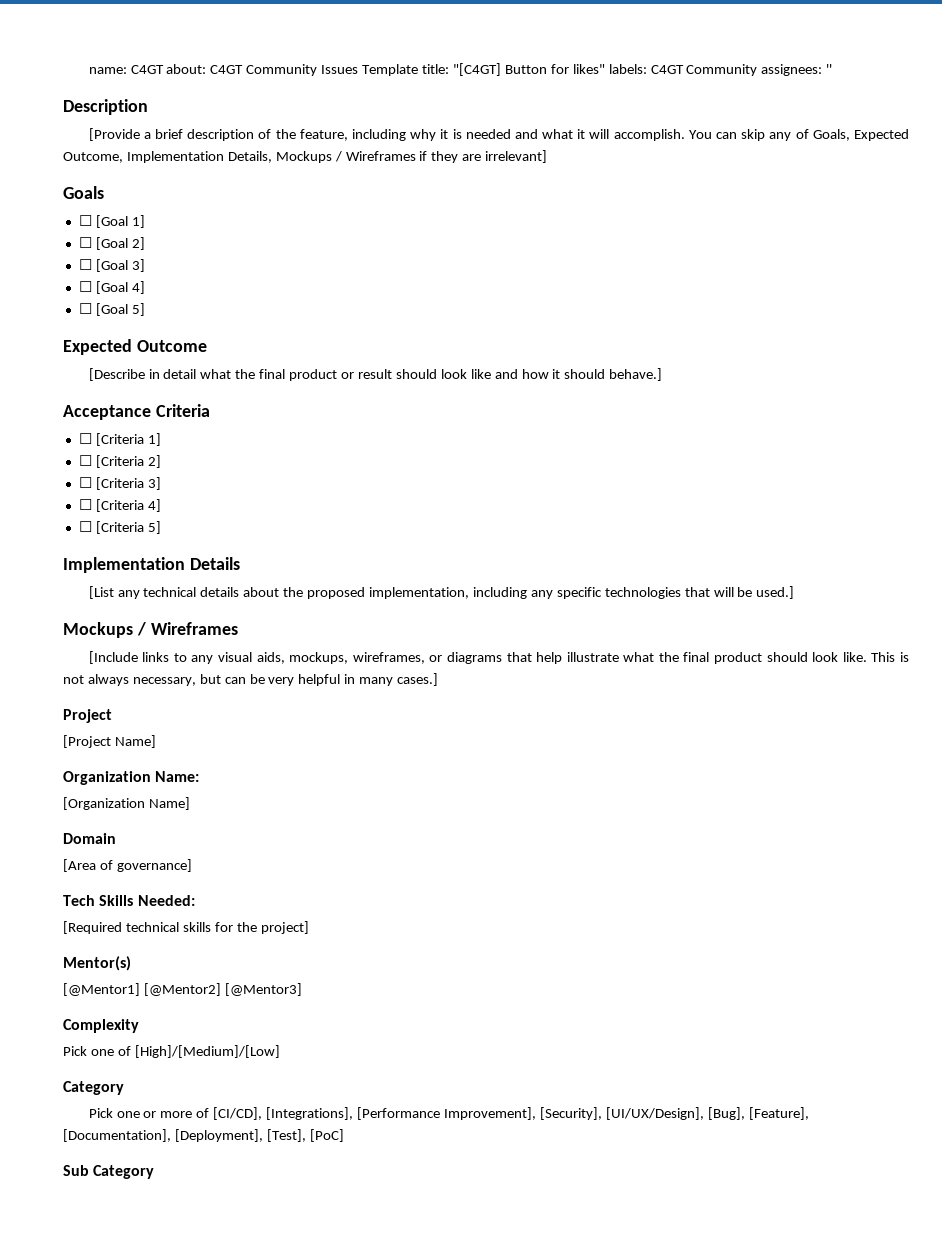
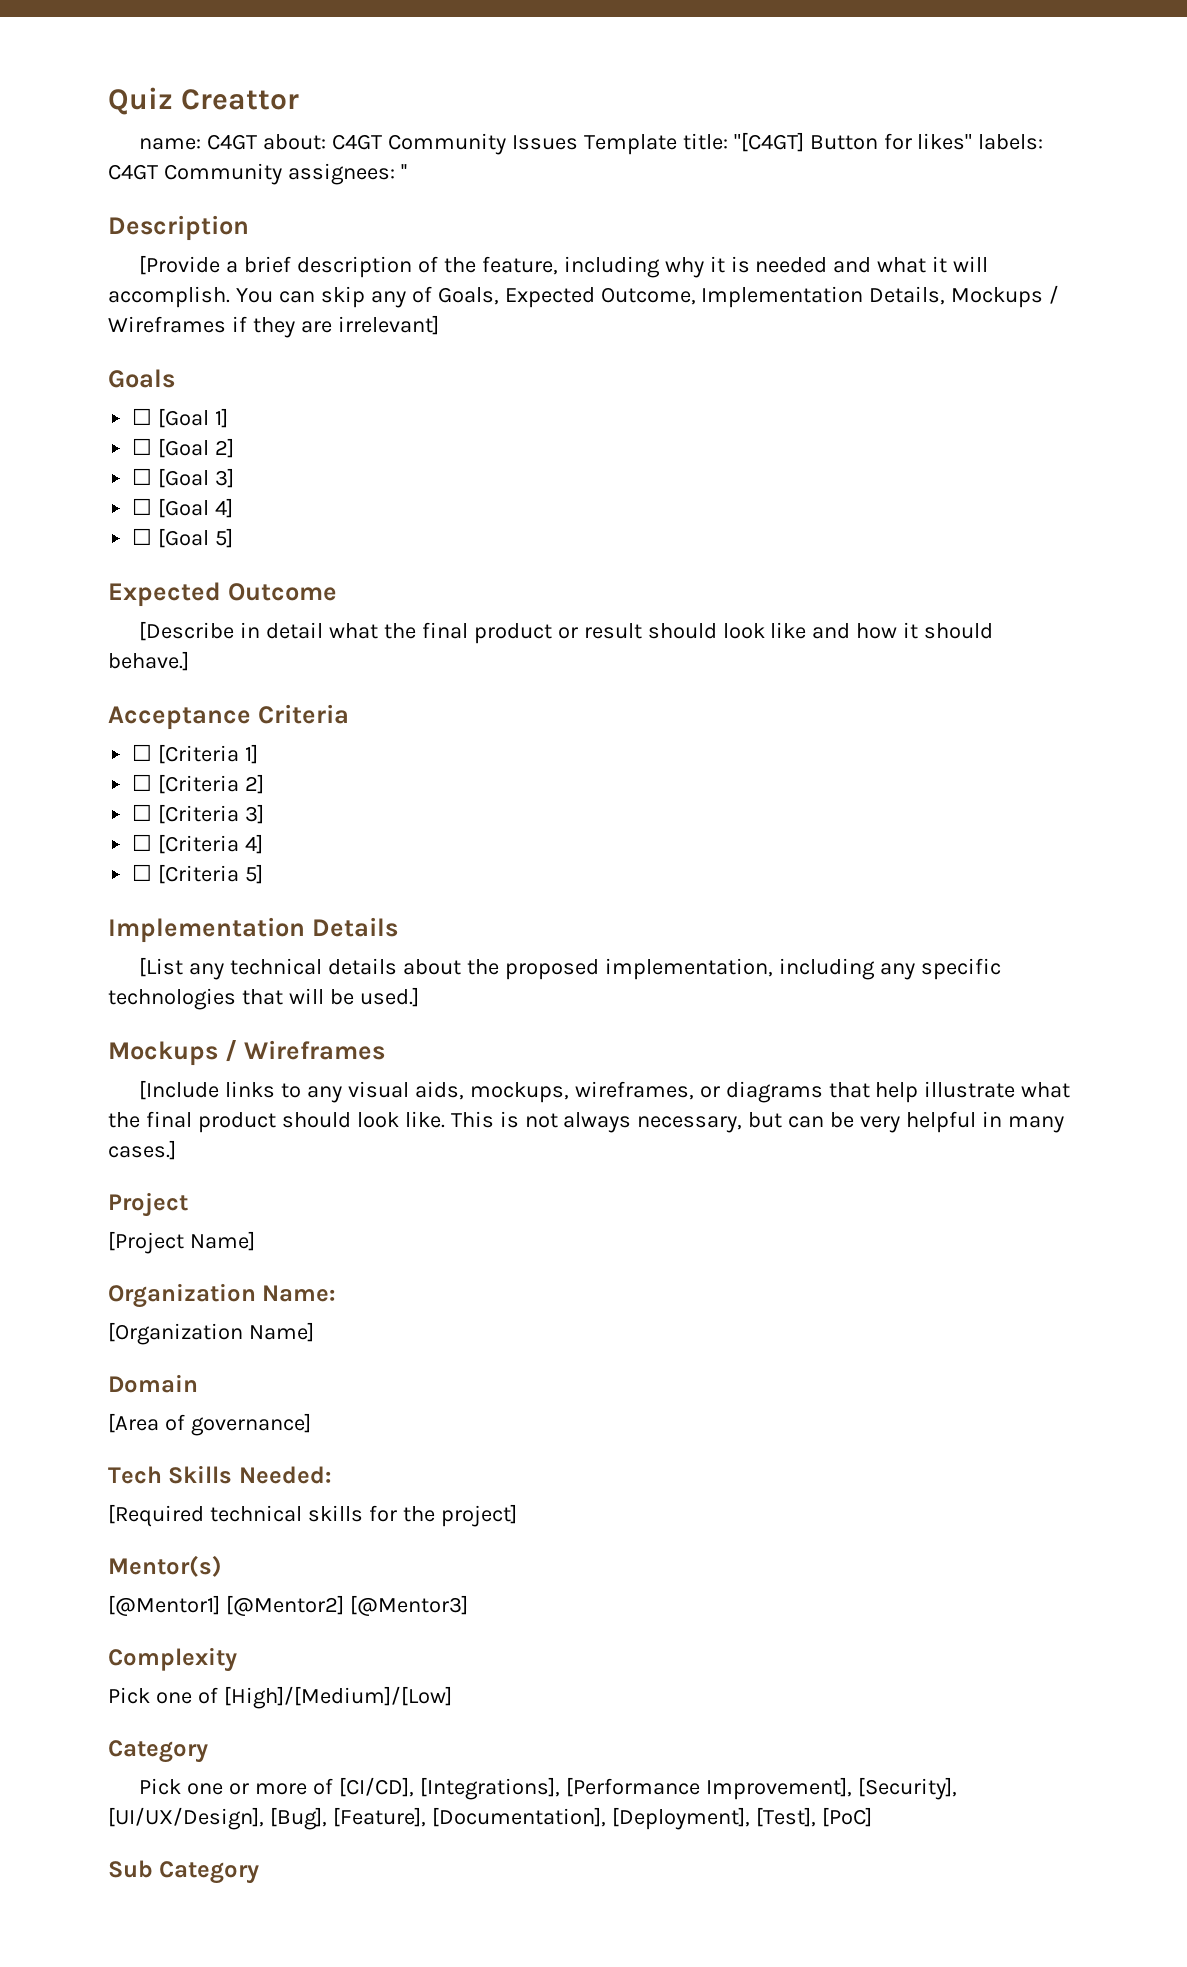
(88, 70) none -> [108,87,300,115] Quiz Creattor //

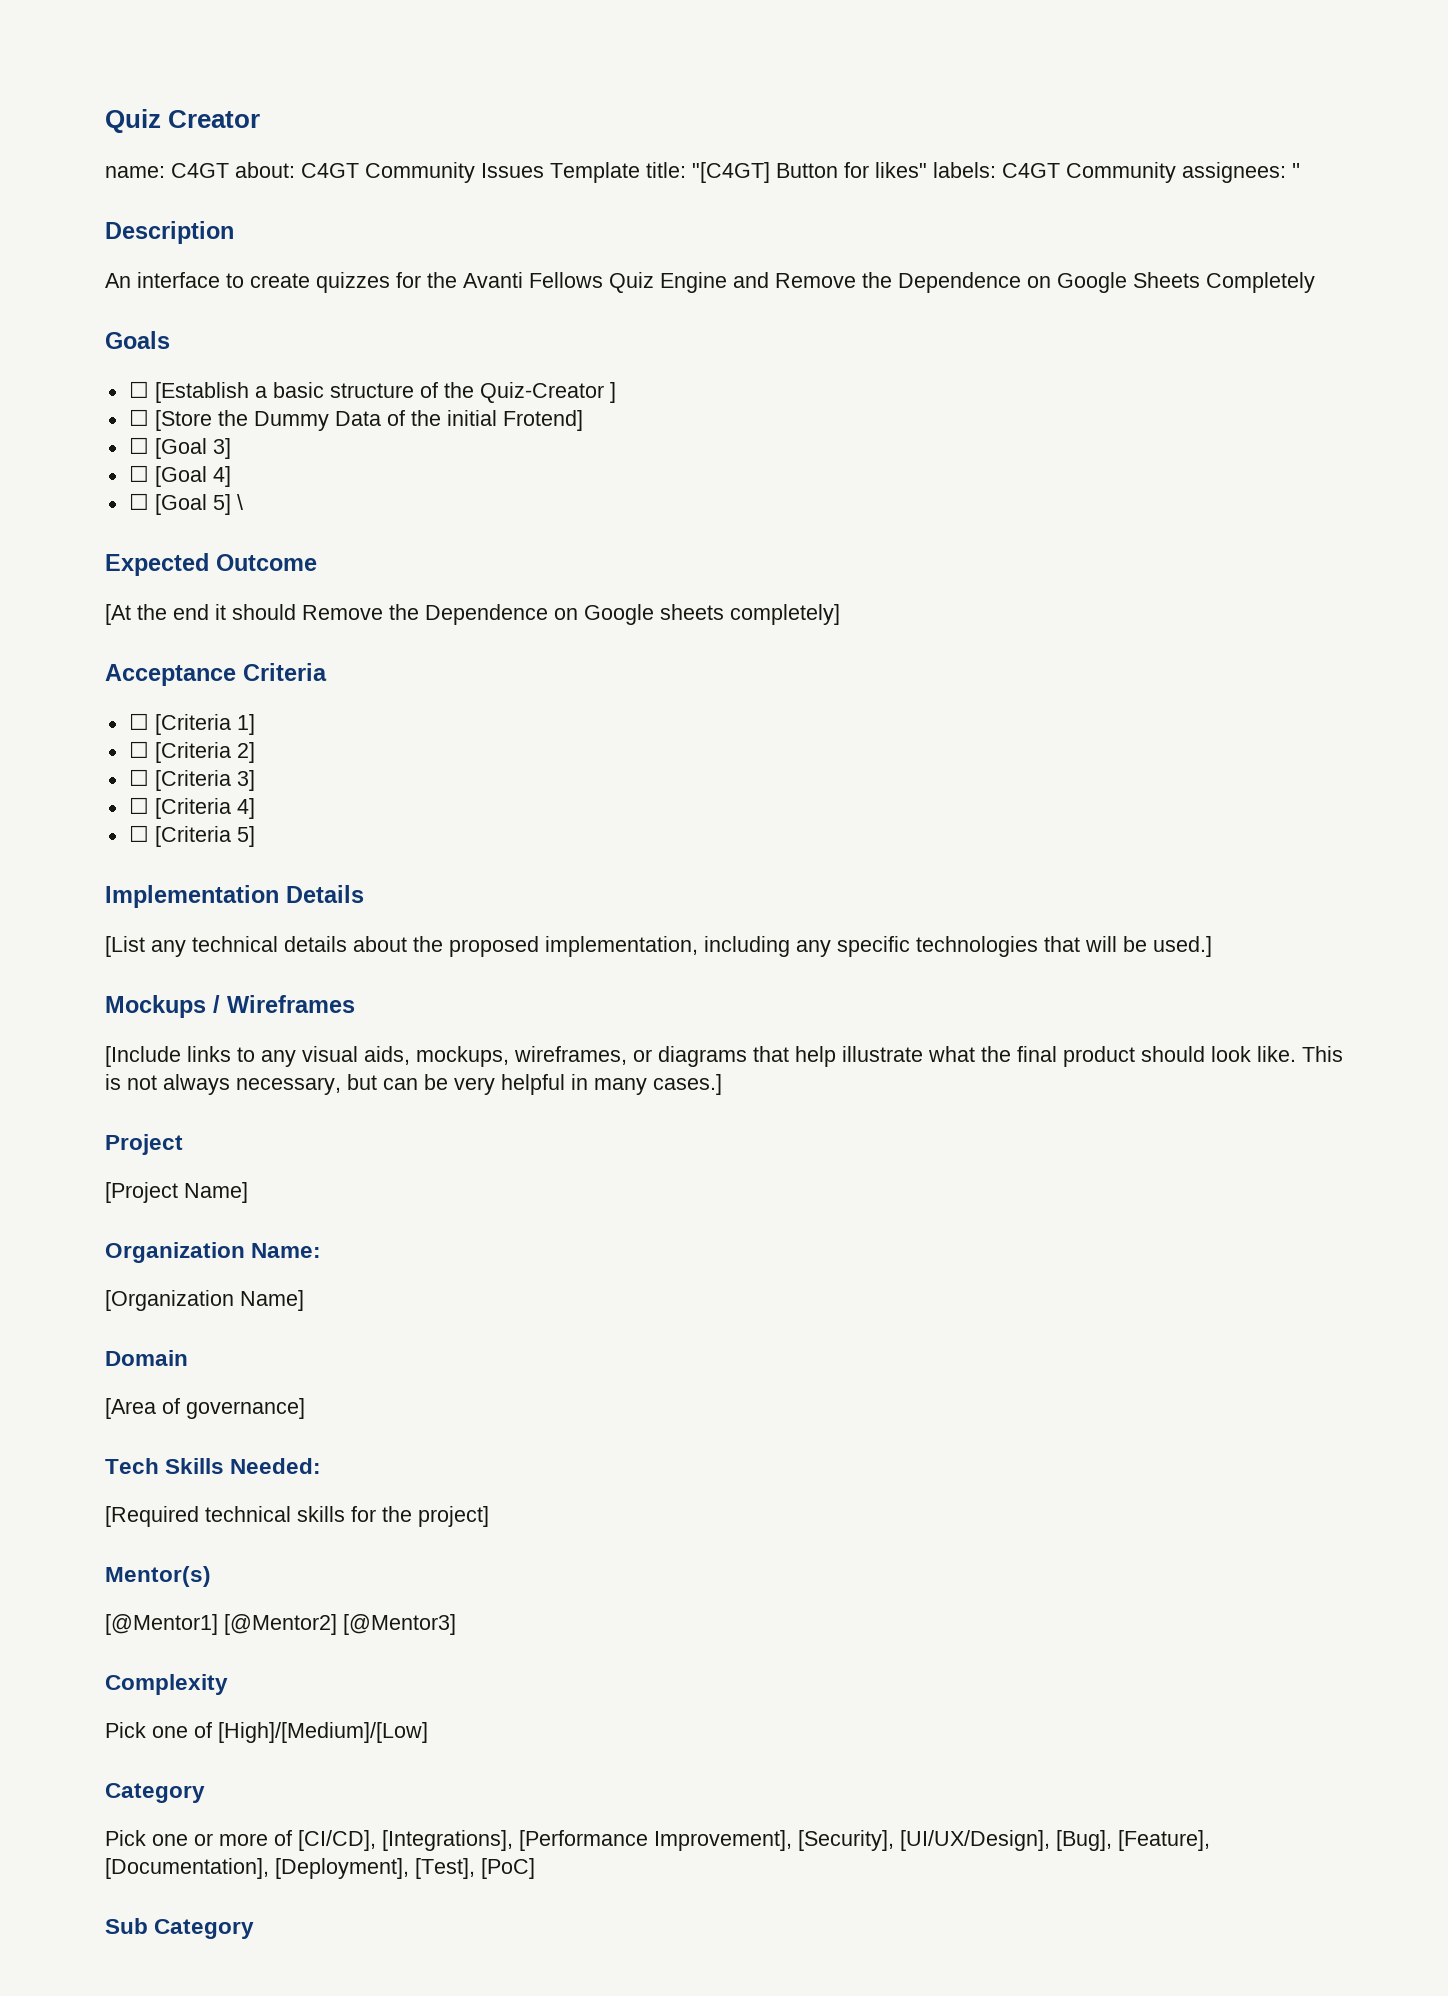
[108,87,300,115] Quiz Creattor -> [105,109,261,133] Quiz Creator
[139,255,989,278] [108,285,1060,308] [108,315,439,338] [108,369,175,388] [132,408,229,428] [132,438,235,458] [Provide a brief description of the feature, including why it is needed and what it will accomplish. You can skip any of Goals, Expected Outcome, Implementation Details, Mockups / Wireframes if they are irrelevant] // Goals // ☐ [Goal 1] // ☐ [Goal 2] -> [105,272,1315,293] [105,331,170,349] [128,381,616,403] [128,409,583,431] An interface to create quizzes for the Avanti Fellows Quiz Engine and Remove the Dependence on Google Sheets Completely // Goals // ☐ [Establish a basic structure of the Quiz-Creator ] // ☐ [Store the Dummy Data of the initial Frotend]
(234, 538) none -> [236,494,243,510] \
[139,621,994,644] [108,651,189,671] [Describe in detail what the final product or result should look like and how it should behave.] -> [105,604,840,625] [At the end it should Remove the Dependence on Google sheets completely]

